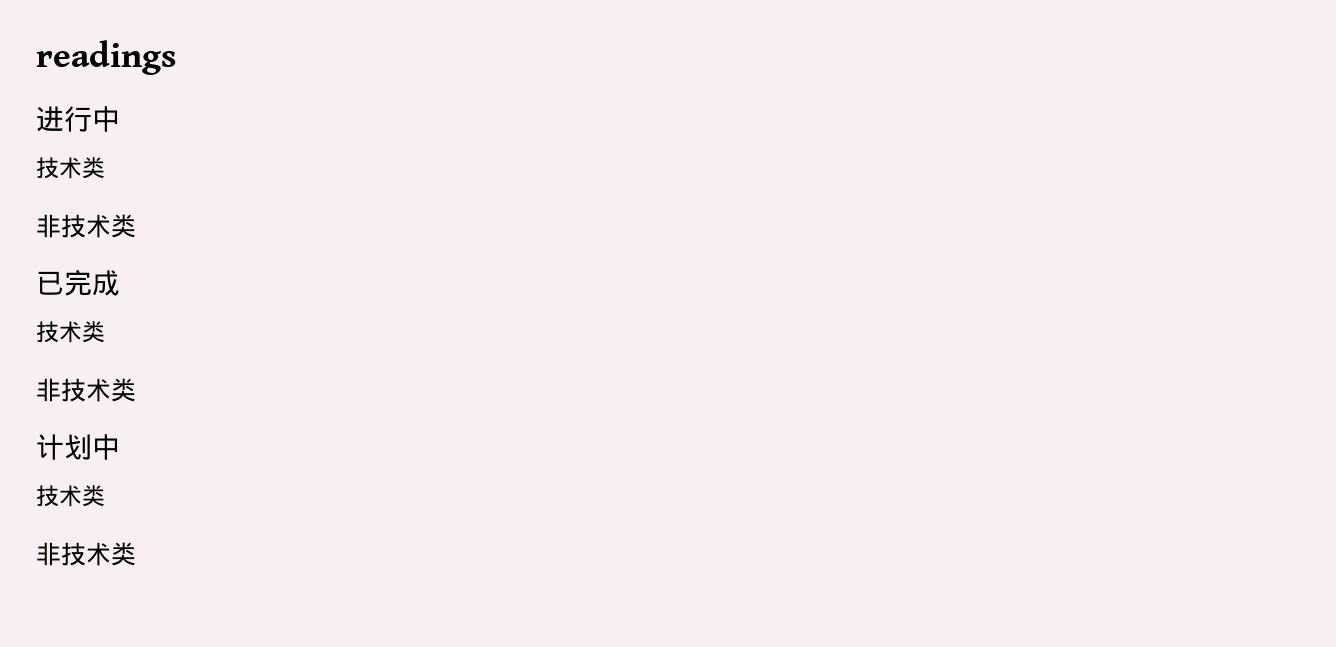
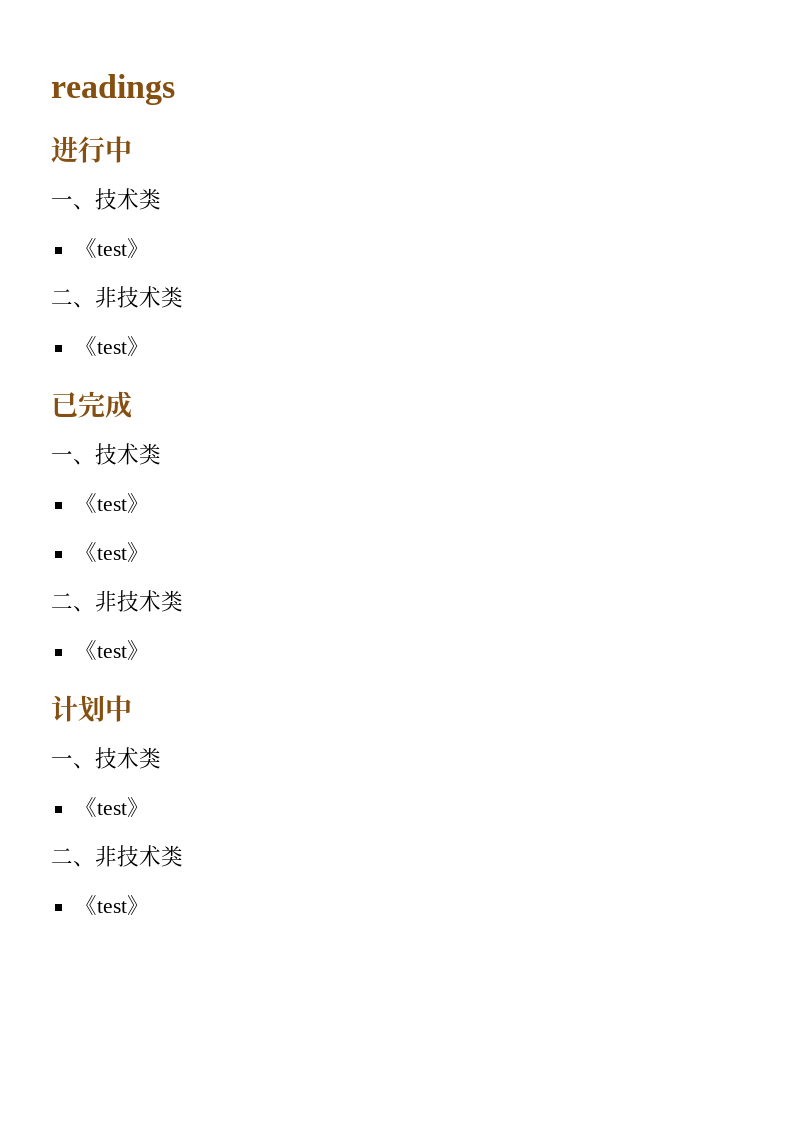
[36,157,105,179] [36,214,136,238] 技术类 // 非技术类 -> [51,188,161,210] [74,238,149,259] [51,286,183,308] [74,336,149,357] 一、技术类 // 《test》 // 二、非技术类 // 《test》
[36,321,105,343] [36,378,136,402] 技术类 // 非技术类 -> [51,443,161,465] [74,493,149,514] [74,542,149,563] [51,590,183,612] [74,640,149,661] 一、技术类 // 《test》 // 《test》 // 二、非技术类 // 《test》
[36,485,105,507] [36,542,136,566] 技术类 // 非技术类 -> [51,747,161,769] [74,797,149,818] [51,845,183,867] [74,895,149,916] 一、技术类 // 《test》 // 二、非技术类 // 《test》

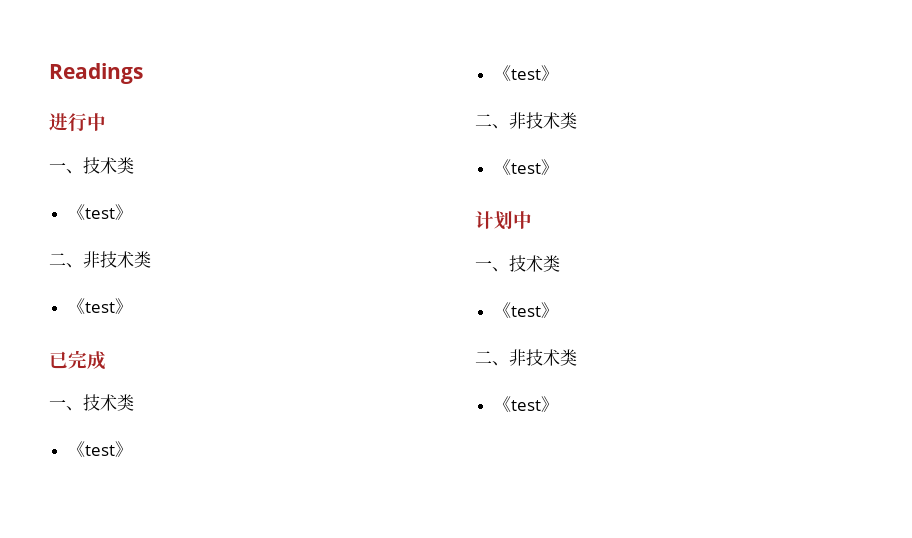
[51,74,175,105] readings -> [49,63,143,84] Readings

